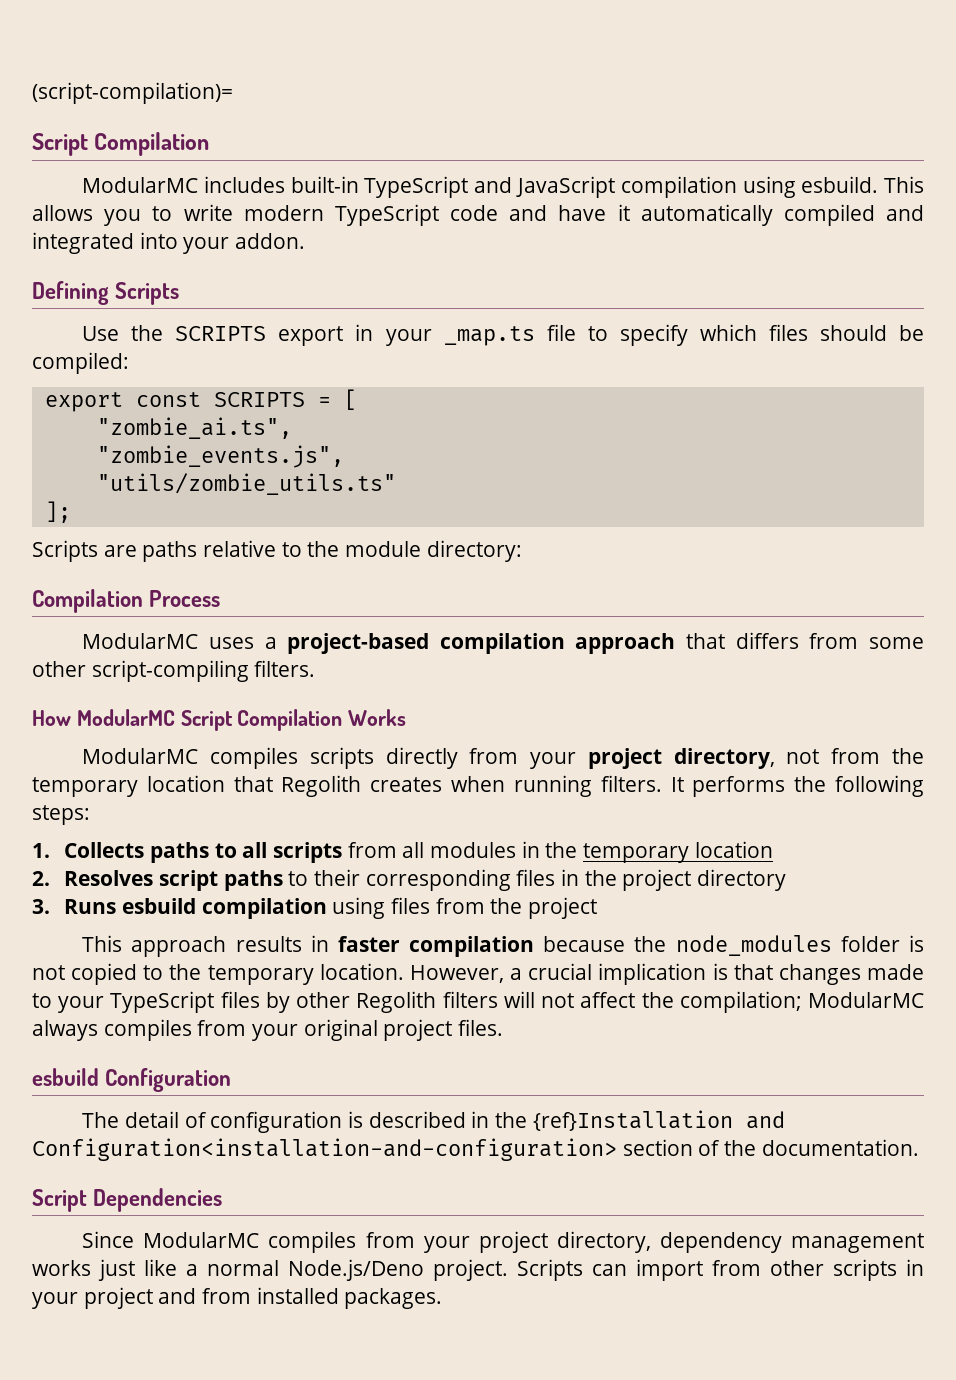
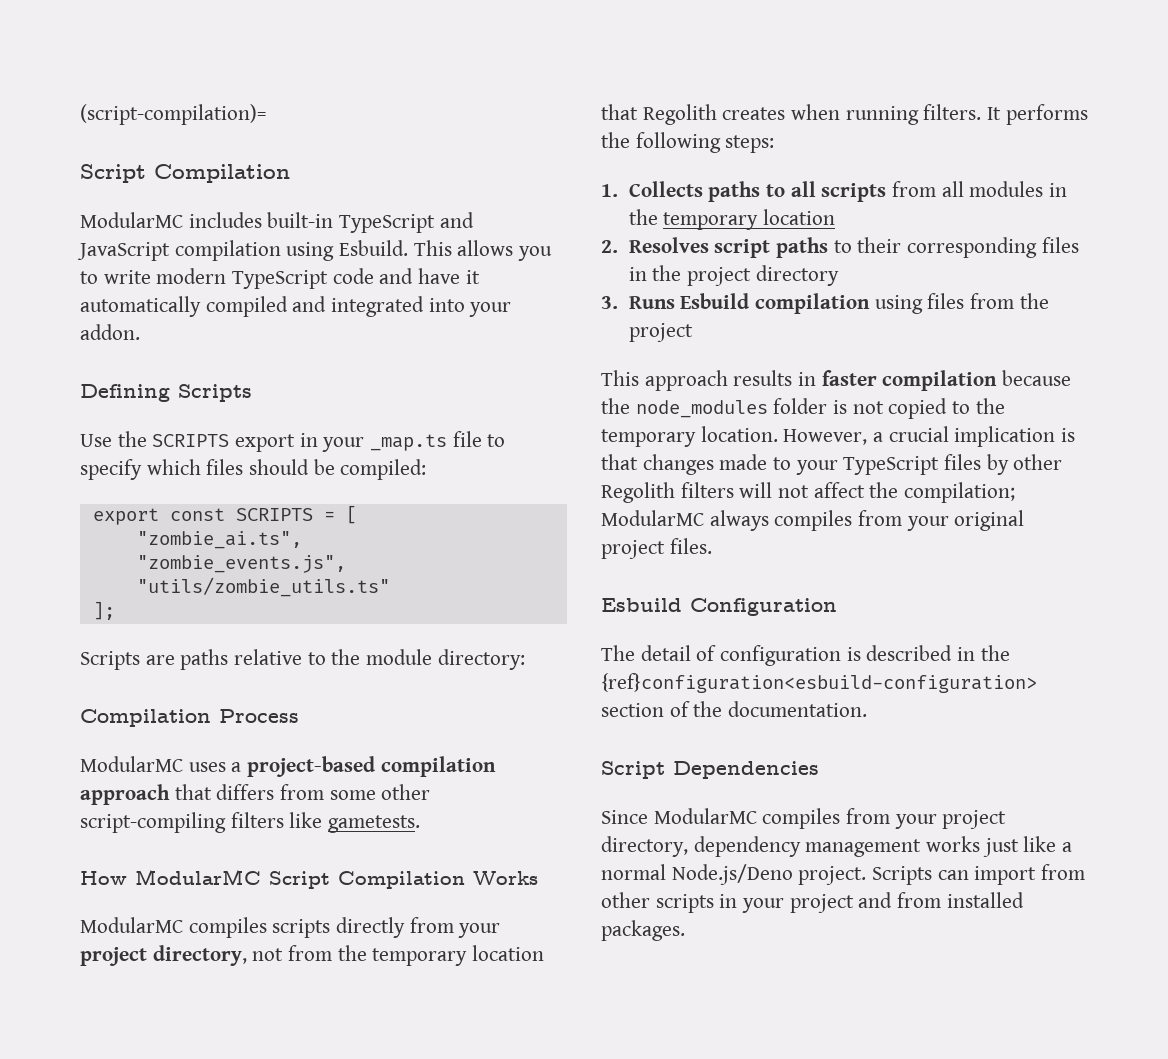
[801,176,879,193] esbuild. -> [339,240,409,256] Esbuild.
[254,660,316,677] filters. -> [230,812,421,833] filters like gametests.
[121,898,196,914] esbuild -> [680,293,750,309] Esbuild
[32,1068,99,1086] esbuild -> [601,598,682,612] Esbuild
[532,1110,785,1131] [32,1138,617,1161] {ref}Installation and Configuration<installation-and-configuration> -> [601,673,1037,693] {ref}configuration<esbuild-configuration>

